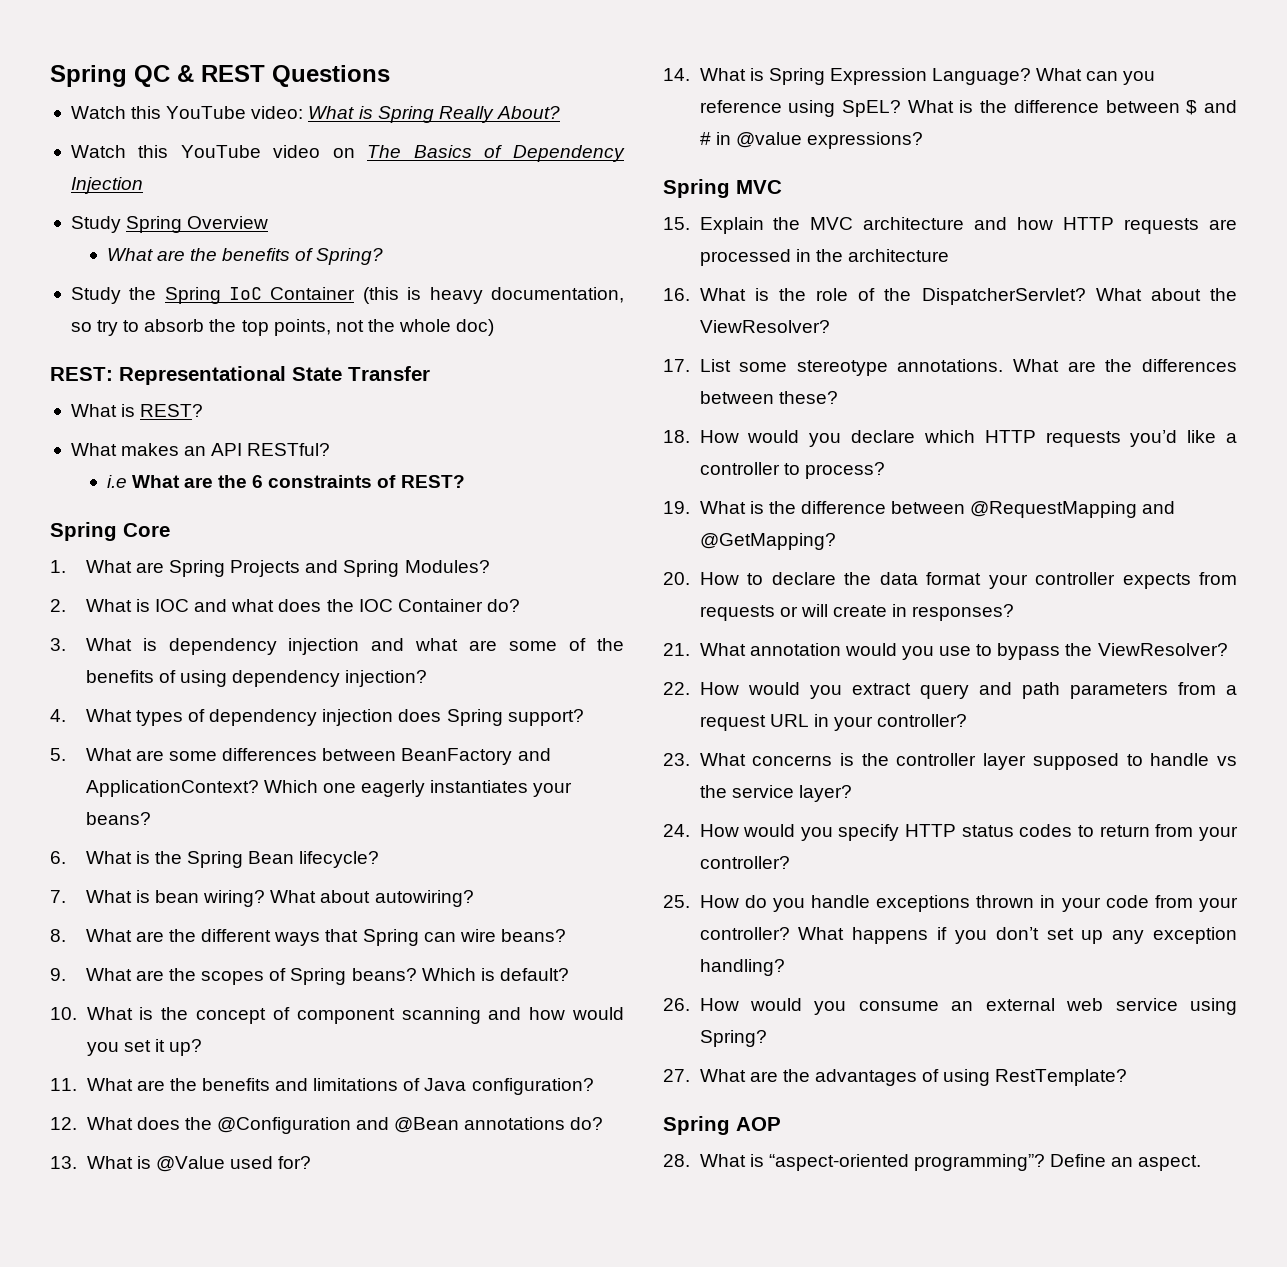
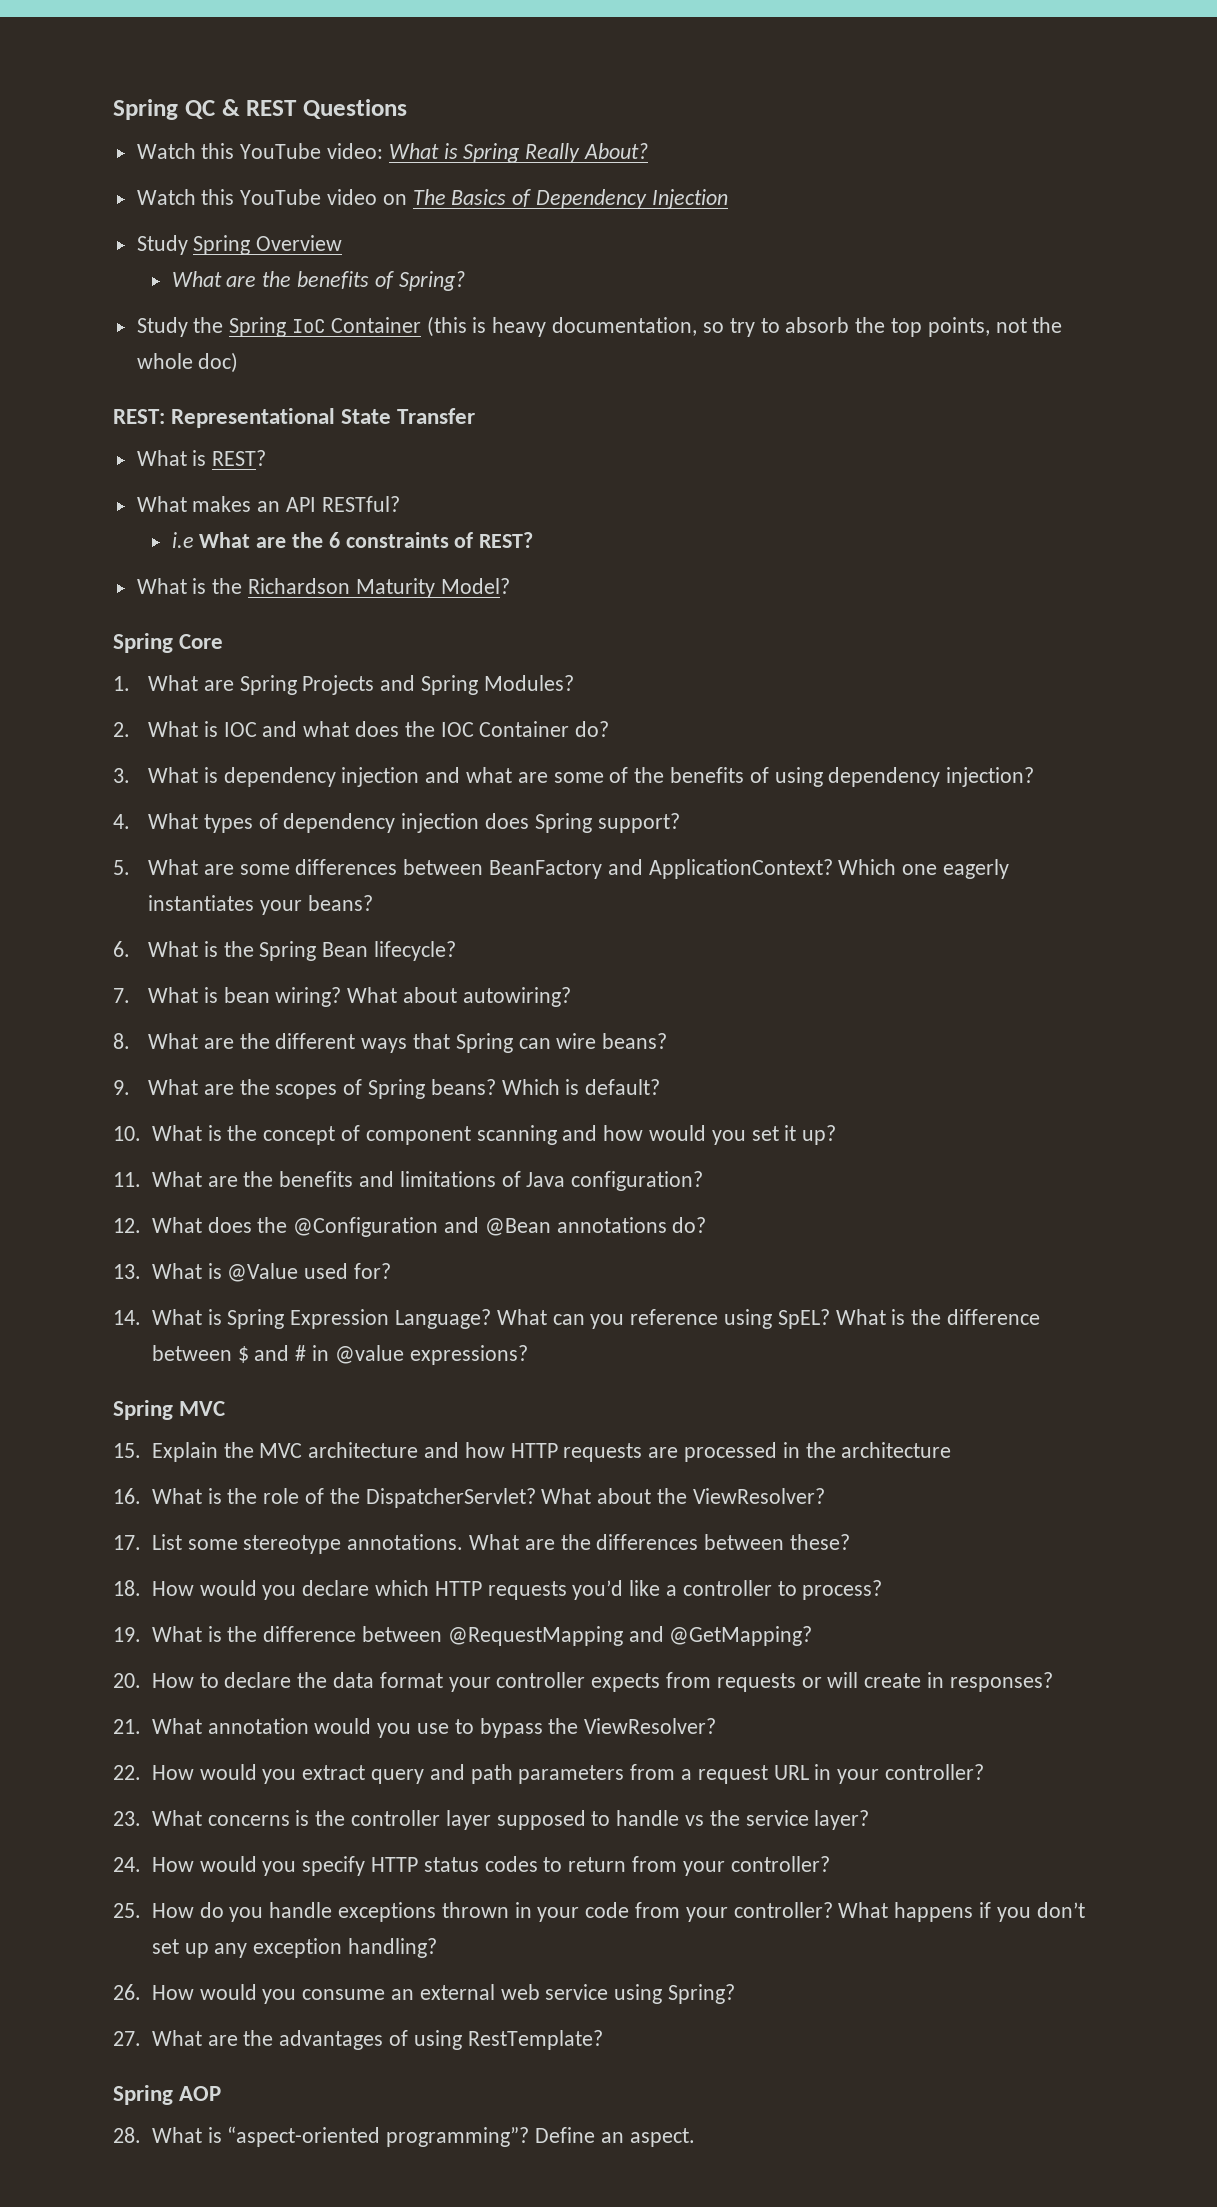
(465, 481) none -> [136,578,510,598] // What is the Richardson Maturity Model?

